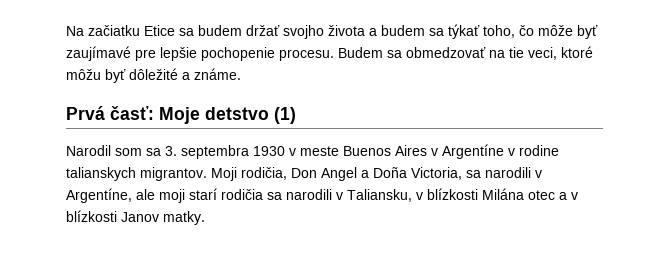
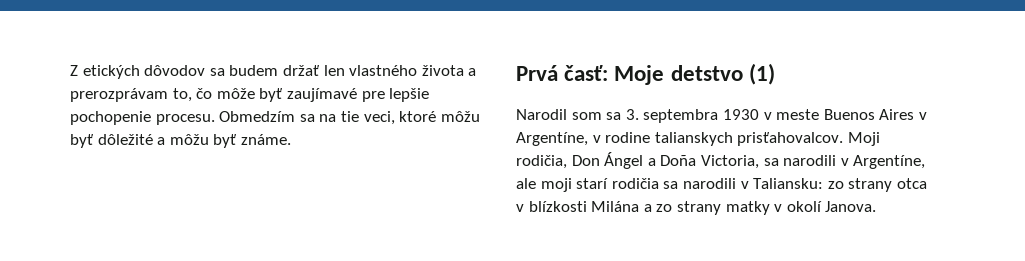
[66,24,515,39] Na začiatku Etice sa budem držať svojho života a budem sa týkať toho, -> [70,65,477,79] [70,88,192,102] Z etických dôvodov sa budem držať len vlastného života a prerozprávam to,
[338,47,486,58] Budem sa obmedzovať -> [219,111,315,122] Obmedzím sa
(190, 76) none -> [169,134,237,148] môžu byť
[442,144,504,159] Argentíne -> [516,132,588,146] Argentíne,
[140,167,207,181] migrantov. -> [737,132,844,146] prisťahovalcov.
[321,167,357,181] Angel -> [604,152,644,169] Ángel
[347,188,578,202] [66,210,205,225] Taliansku, v blízkosti Milána otec a v blízkosti Janov matky. -> [753,178,927,192] [516,201,877,215] Taliansku: zo strany otca v blízkosti Milána a zo strany matky v okolí Janova.

